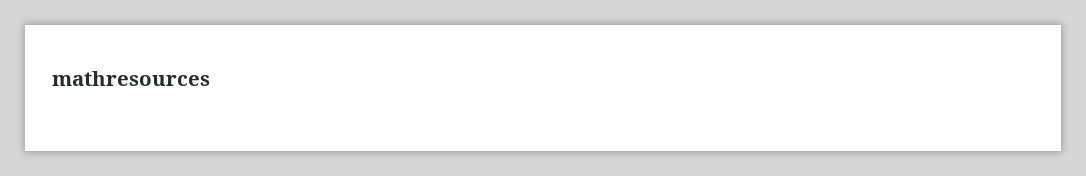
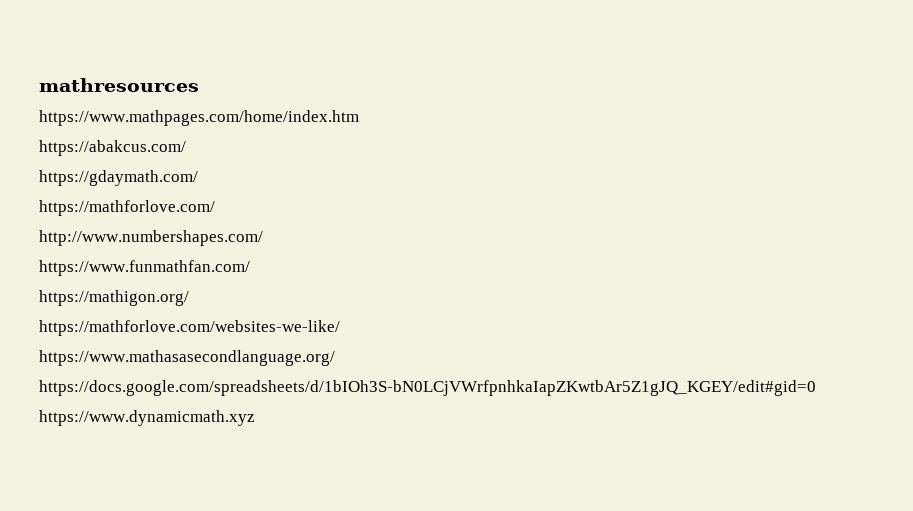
(210, 78) none -> [39,110,359,126] [39,140,186,156] [39,170,198,186] [39,200,215,216] [39,230,263,246] [39,260,250,276] [39,290,189,306] [39,320,340,336] [39,350,335,366] [39,380,816,396] [39,410,255,426] // https://www.mathpages.com/home/index.htm // https://abakcus.com/ // https://gdaymath.com/ // https://mathforlove.com/ // http://www.numbershapes.com/ // https://www.funmathfan.com/ // https://mathigon.org/ // https://mathforlove.com/websites-we-like/ // https://www.mathasasecondlanguage.org/ // https://docs.google.com/spreadsheets/d/1bIOh3S-bN0LCjVWrfpnhkaIapZKwtbAr5Z1gJQ_KGEY/edit#gid=0 // https://www.dynamicmath.xyz

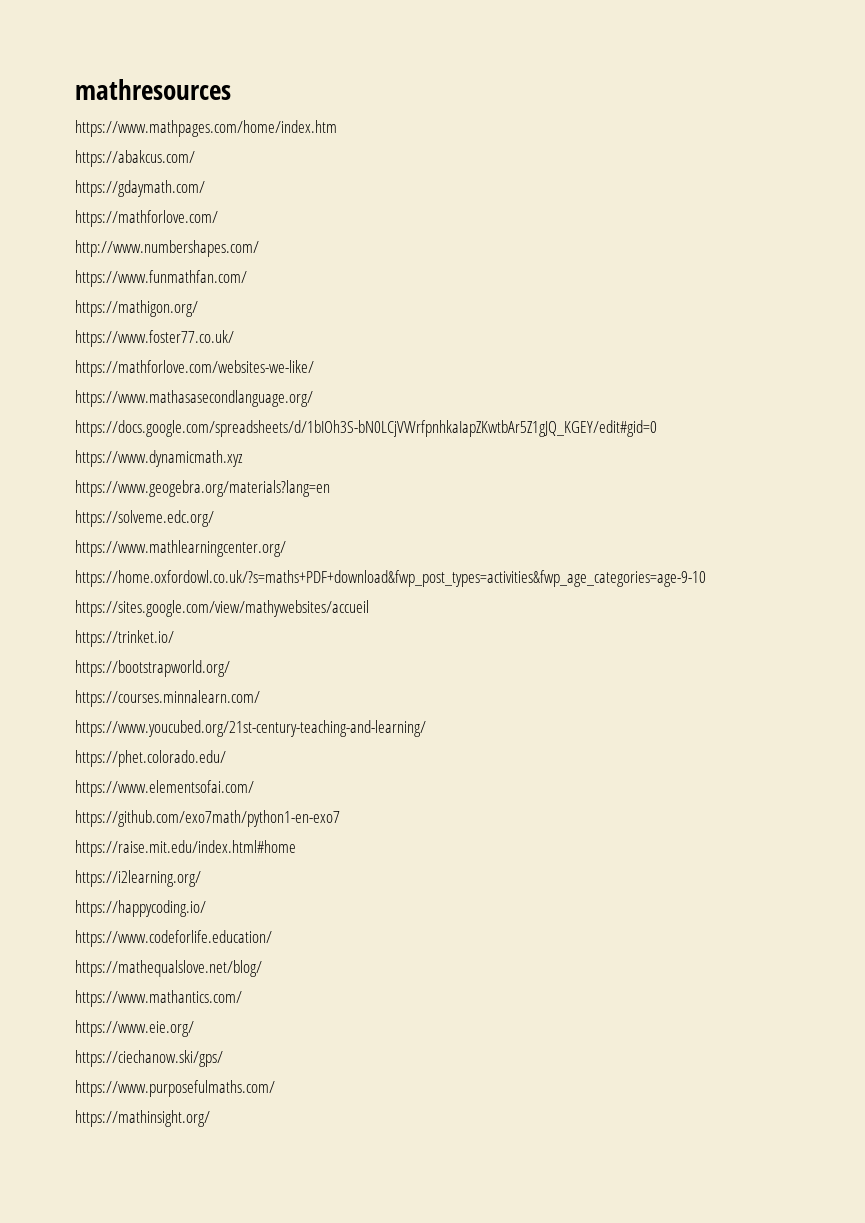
(189, 298) none -> [75,330,234,347] // https://www.foster77.co.uk/
(255, 418) none -> [75,480,330,497] [75,510,214,527] [75,540,286,557] [75,570,706,587] [75,600,369,617] [75,630,174,647] [75,660,230,677] [75,690,260,707] [75,720,426,737] [75,750,226,767] [75,780,254,797] [75,810,340,827] [75,840,296,857] [75,870,201,887] [75,900,206,917] [75,930,272,947] [75,960,262,977] [75,990,242,1007] [75,1020,194,1037] [75,1050,223,1067] [75,1080,275,1097] [75,1110,210,1127] // https://www.geogebra.org/materials?lang=en // https://solveme.edc.org/ // https://www.mathlearningcenter.org/ // https://home.oxfordowl.co.uk/?s=maths+PDF+download&fwp_post_types=activities&fwp_age_categories=age-9-10 // https://sites.google.com/view/mathywebsites/accueil // https://trinket.io/ // https://bootstrapworld.org/ // https://courses.minnalearn.com/ // https://www.youcubed.org/21st-century-teaching-and-learning/ // https://phet.colorado.edu/ // https://www.elementsofai.com/ // https://github.com/exo7math/python1-en-exo7 // https://raise.mit.edu/index.html#home // https://i2learning.org/ // https://happycoding.io/ // https://www.codeforlife.education/ // https://mathequalslove.net/blog/ // https://www.mathantics.com/ // https://www.eie.org/ // https://ciechanow.ski/gps/ // https://www.purposefulmaths.com/ // https://mathinsight.org/

